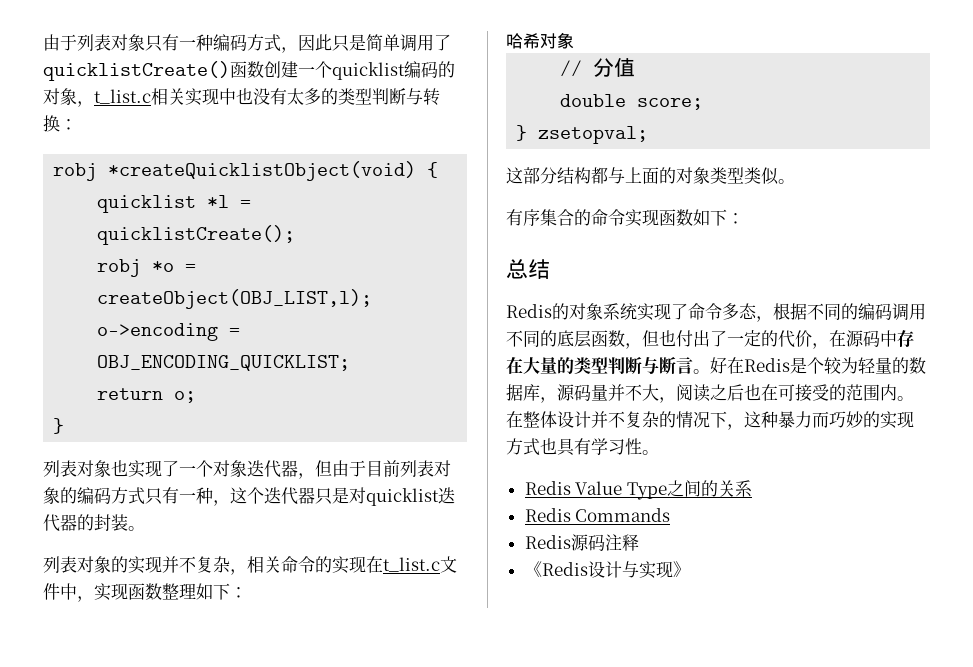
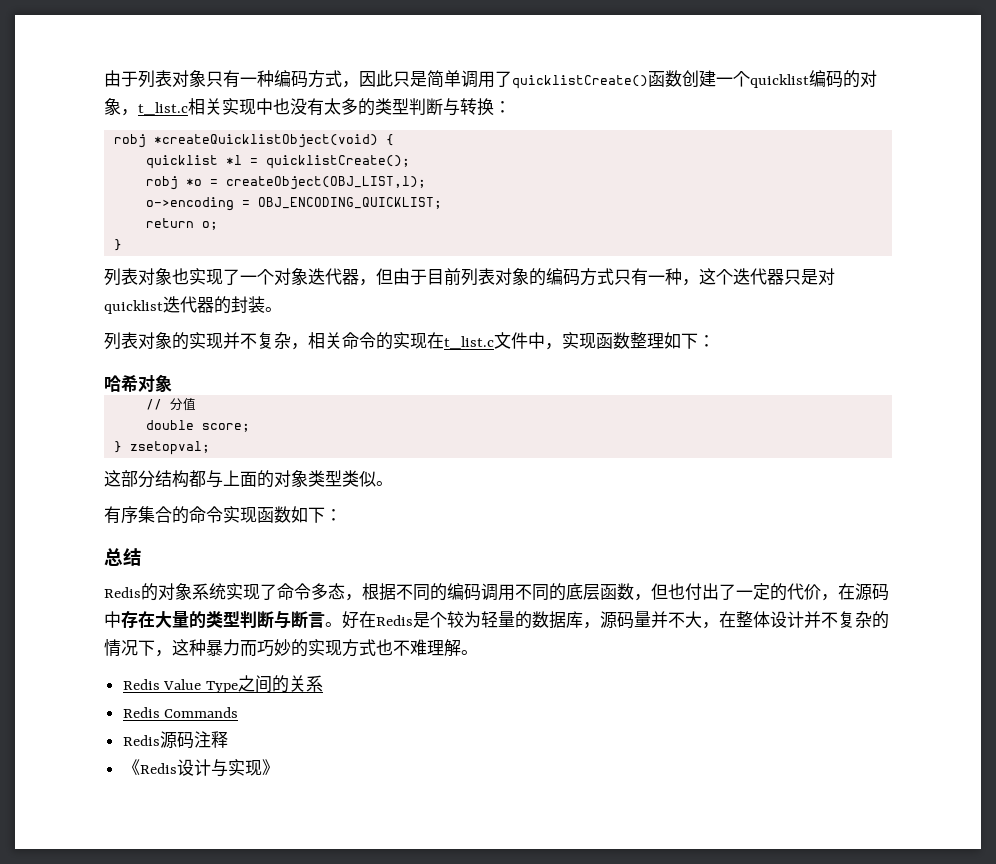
[676,384,914,402] 阅读之后也在可接受的范围内。 -> (719, 625) none
[557,438,642,456] 具有学习性 -> [393,639,461,657] 不难理解

